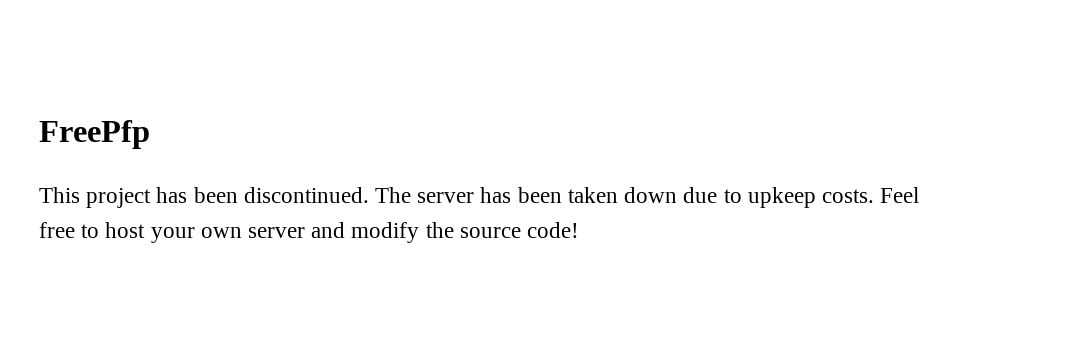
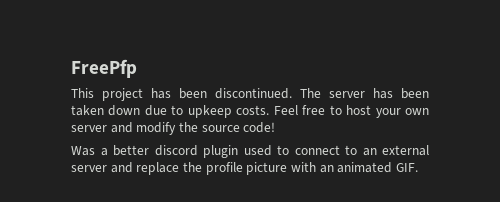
(580, 230) none -> [71,145,429,158] [71,162,418,175] // Was a better discord plugin used to connect to an external server and replace the profile picture with an animated GIF.

